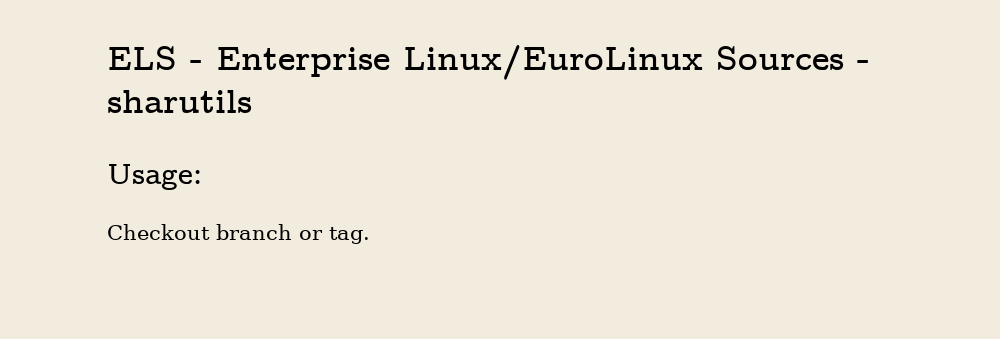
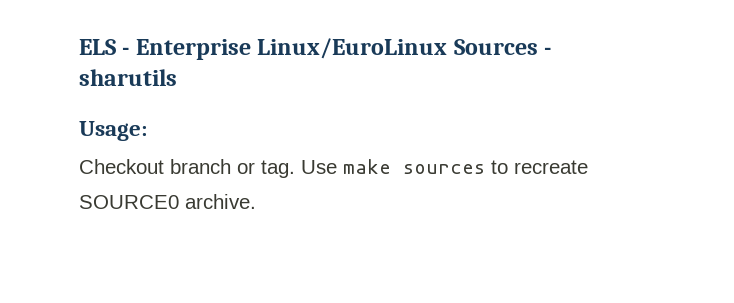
(370, 235) none -> [301,159,588,174] [79,194,256,209] Use make sources to recreate SOURCE0 archive.

